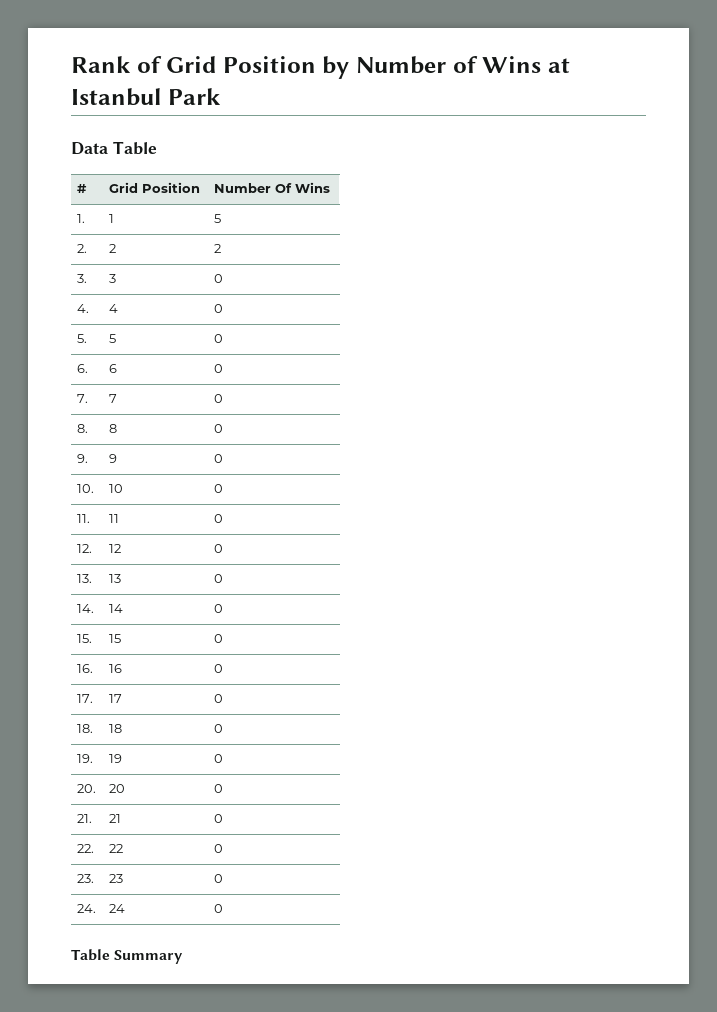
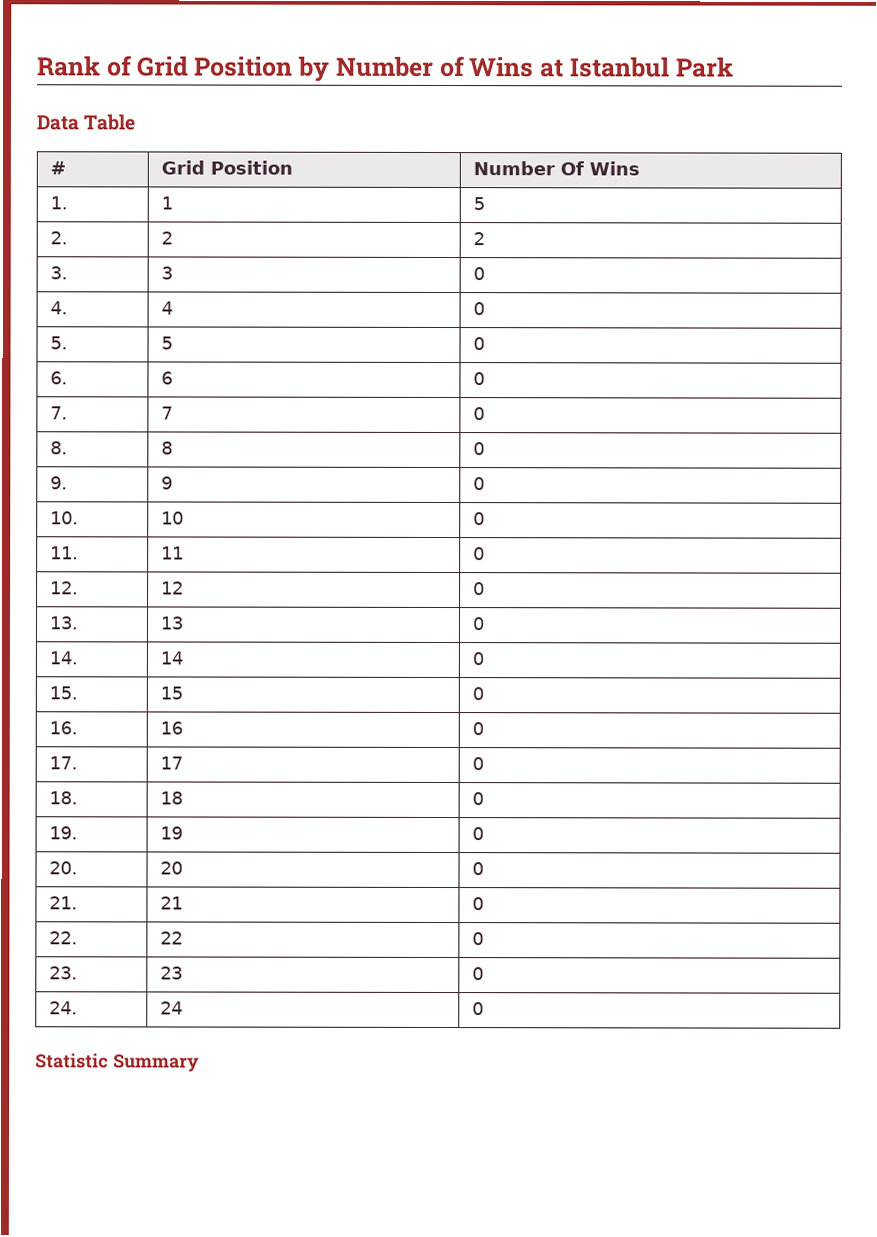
[71,949,110,961] Table -> [35,1053,109,1069] Statistic

